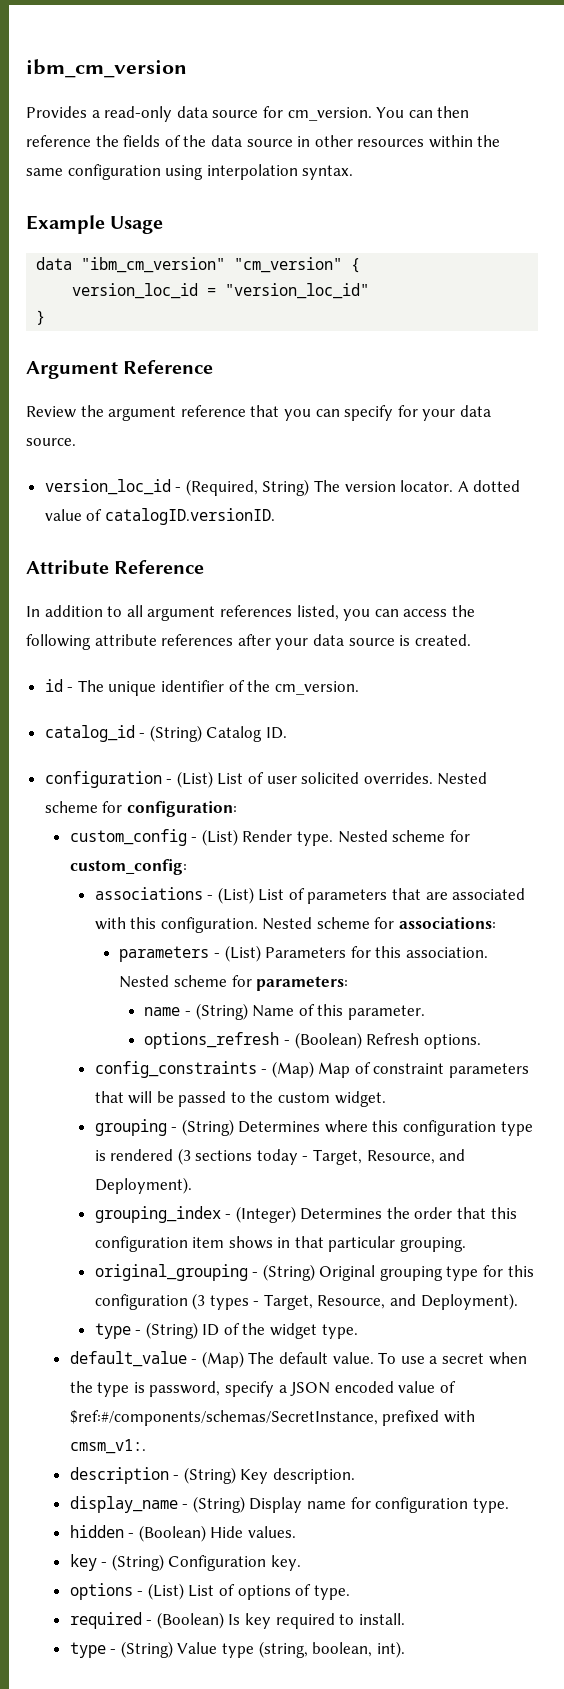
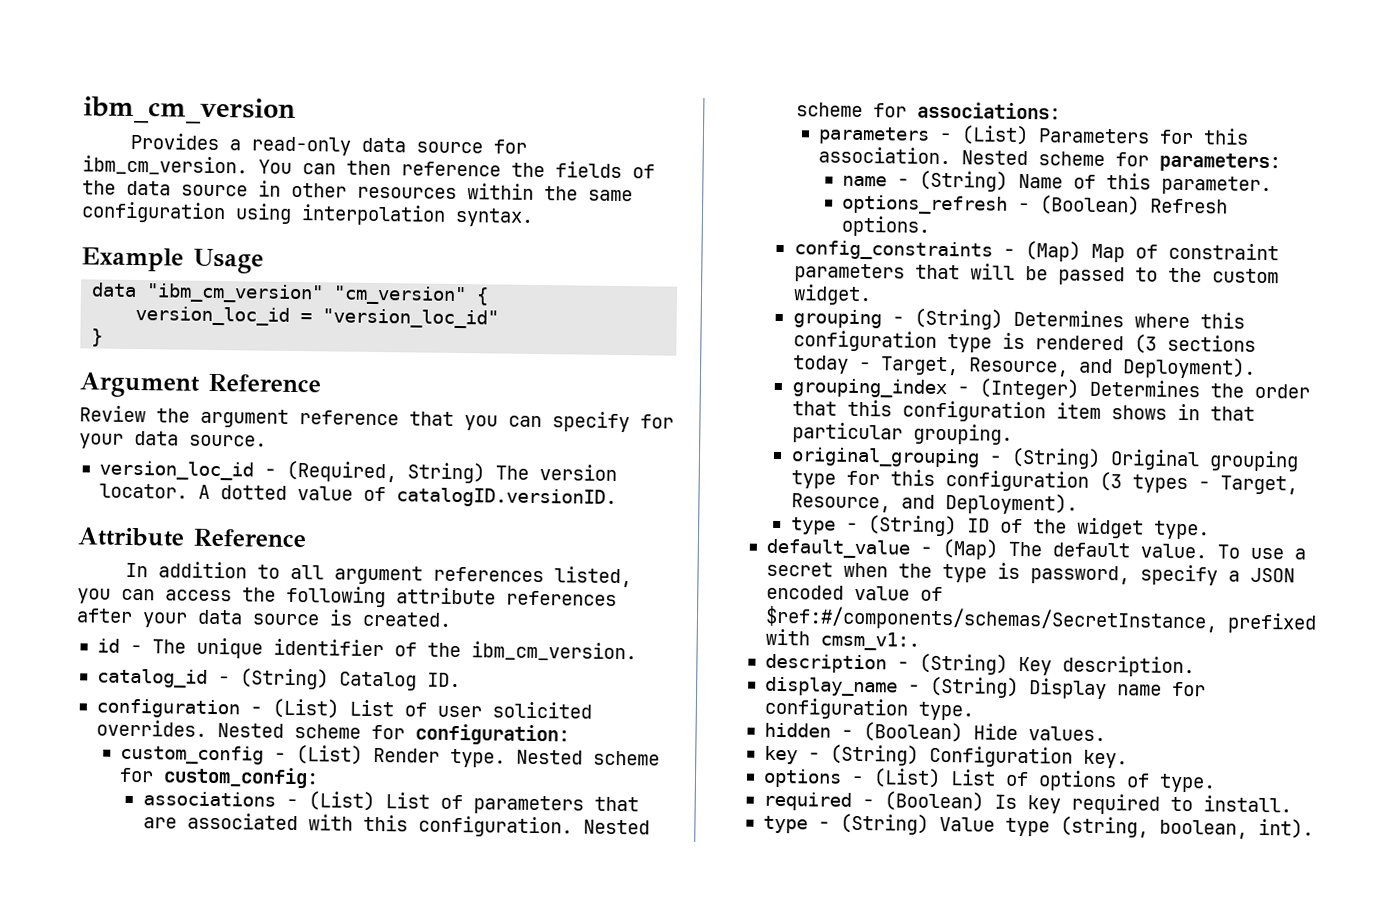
[287,107,372,121] cm_version. -> [82,155,248,176] ibm_cm_version.
[274,681,359,695] cm_version. -> [470,641,637,662] ibm_cm_version.

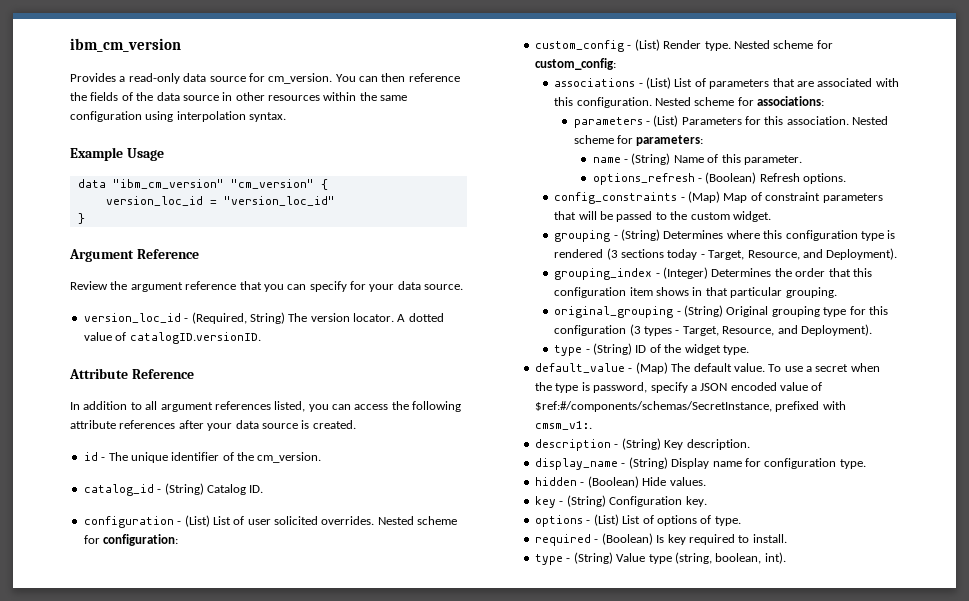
[82,155,248,176] ibm_cm_version. -> [268,73,333,84] cm_version.
[470,641,637,662] ibm_cm_version. -> [257,452,322,463] cm_version.

